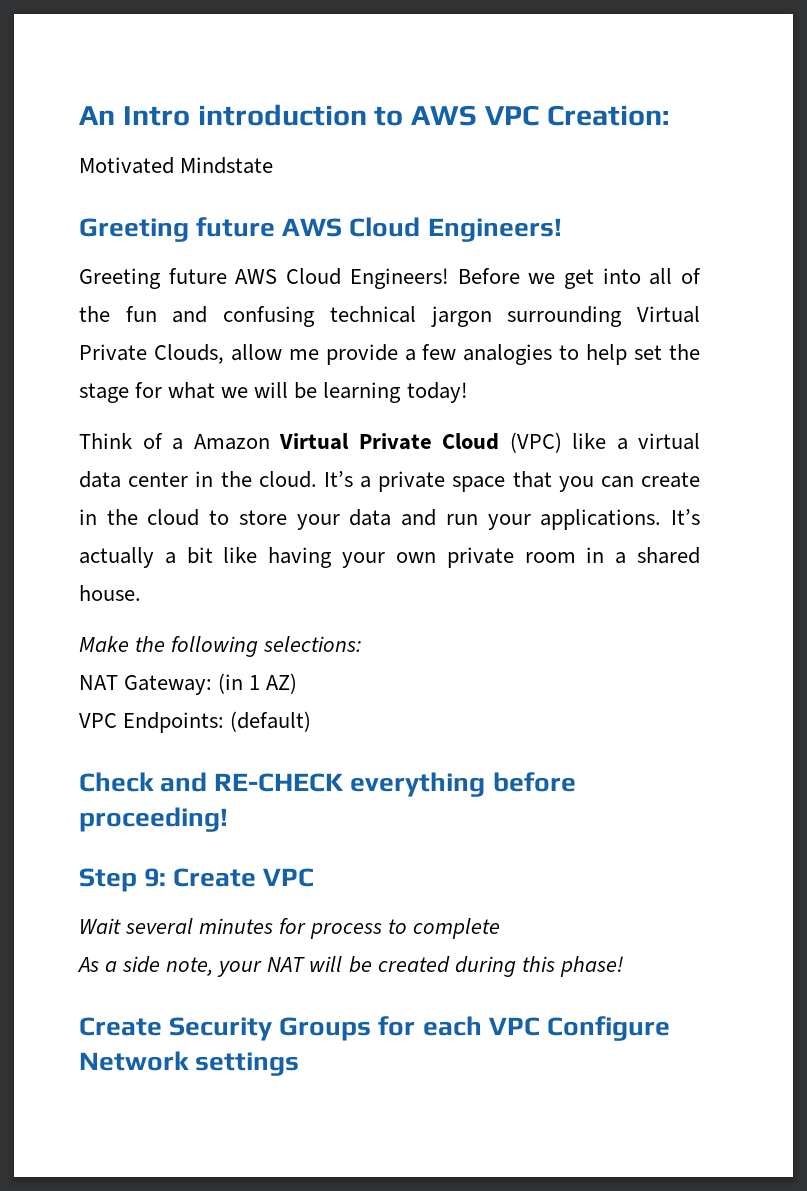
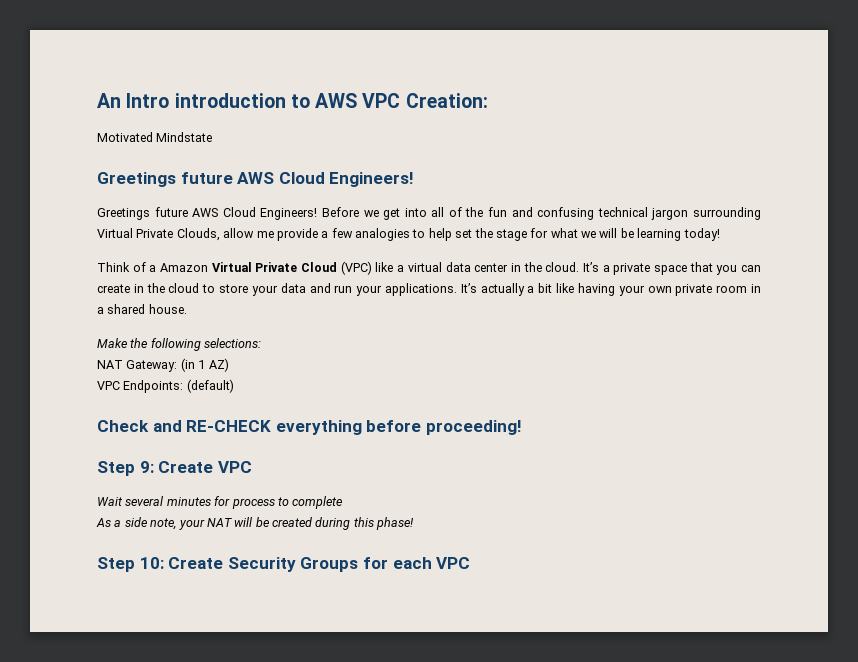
[79,218,189,242] Greeting -> [97,172,176,187] Greetings
[79,268,161,289] Greeting -> [97,208,150,220] Greetings
(623, 966) none -> [97,557,164,572] Step 10:
[546,1016,670,1041] [79,1051,300,1076] Configure Network settings -> (471, 563) none

